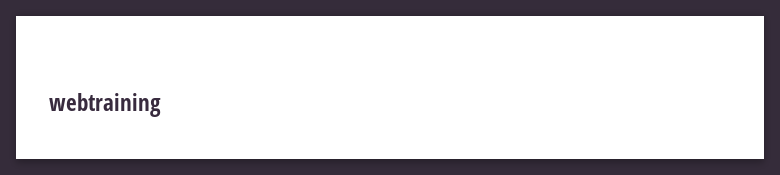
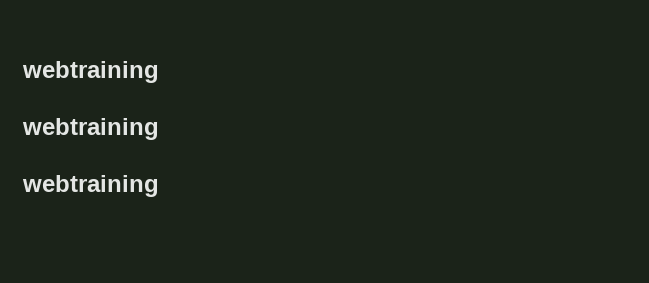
[49,93,161,117] webtraining -> [22,61,159,83] [22,118,159,140] [22,175,159,197] webtraining // webtraining // webtraining

